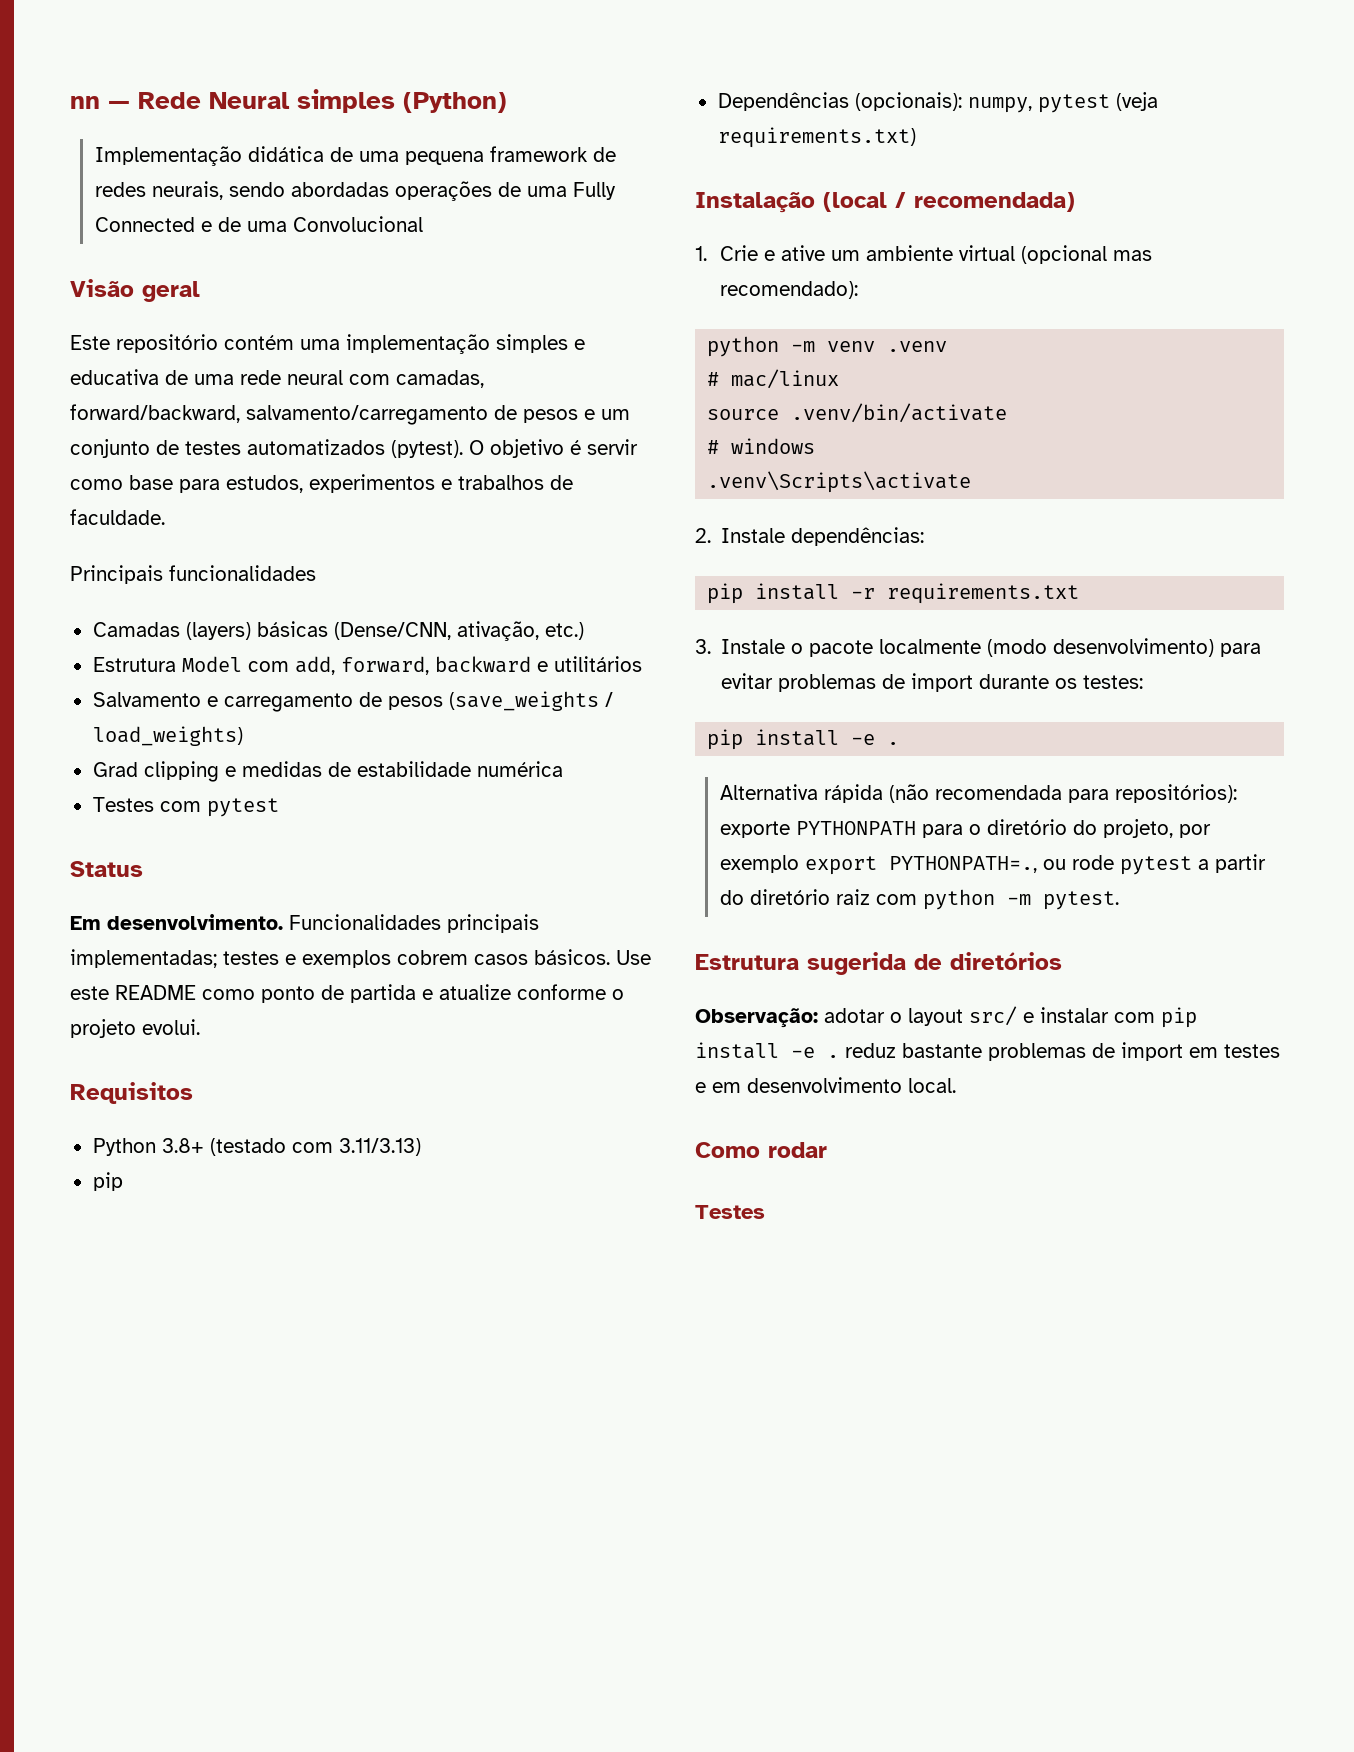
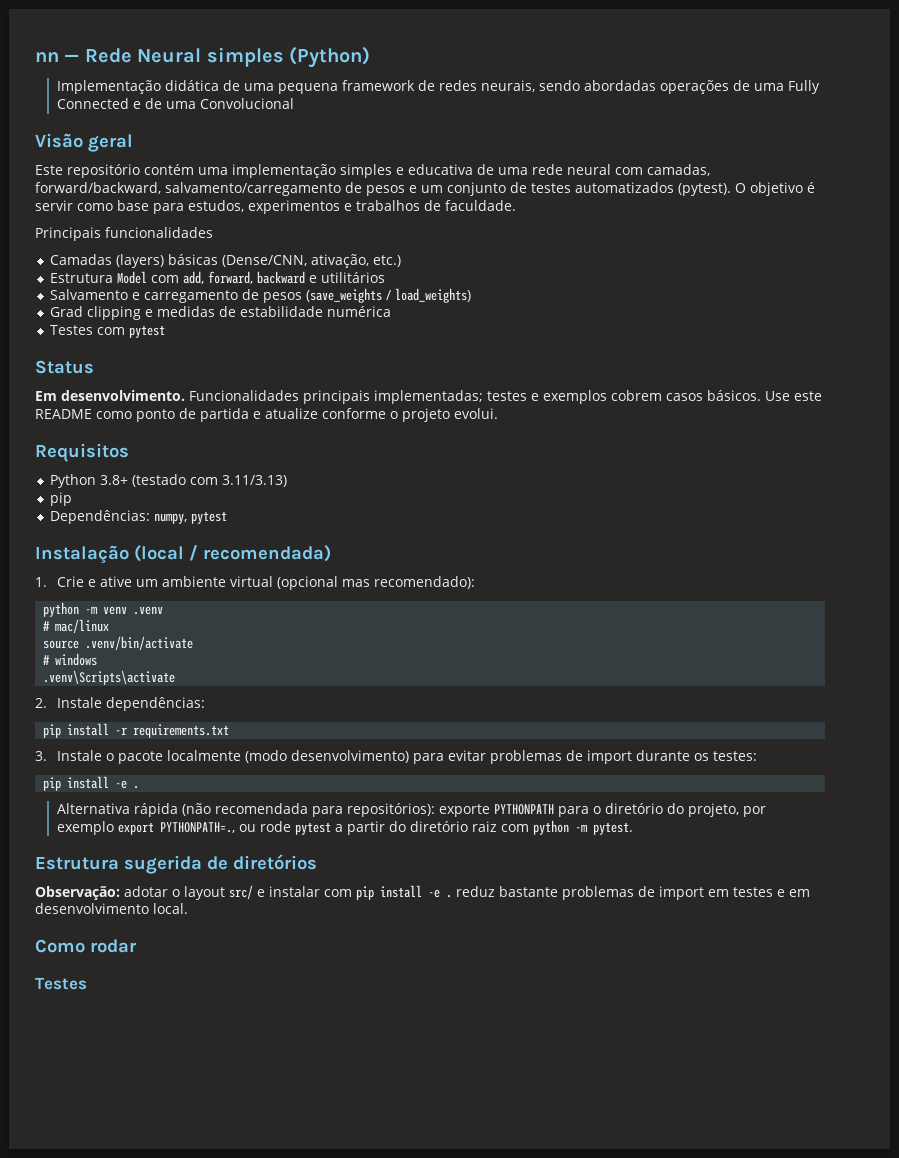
[717,92,962,111] Dependências (opcionais): -> [50,510,151,524] Dependências:
[1115,92,1158,111] [717,127,916,148] (veja requirements.txt) -> (228, 517) none

